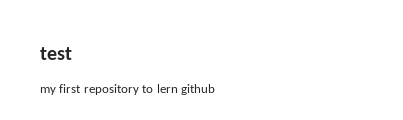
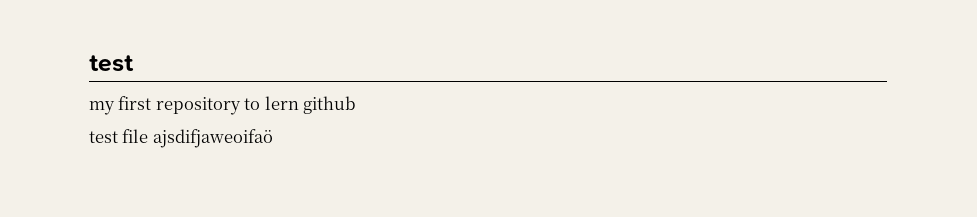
(215, 89) none -> [89,129,273,148] // test file ajsdifjaweoifaö

